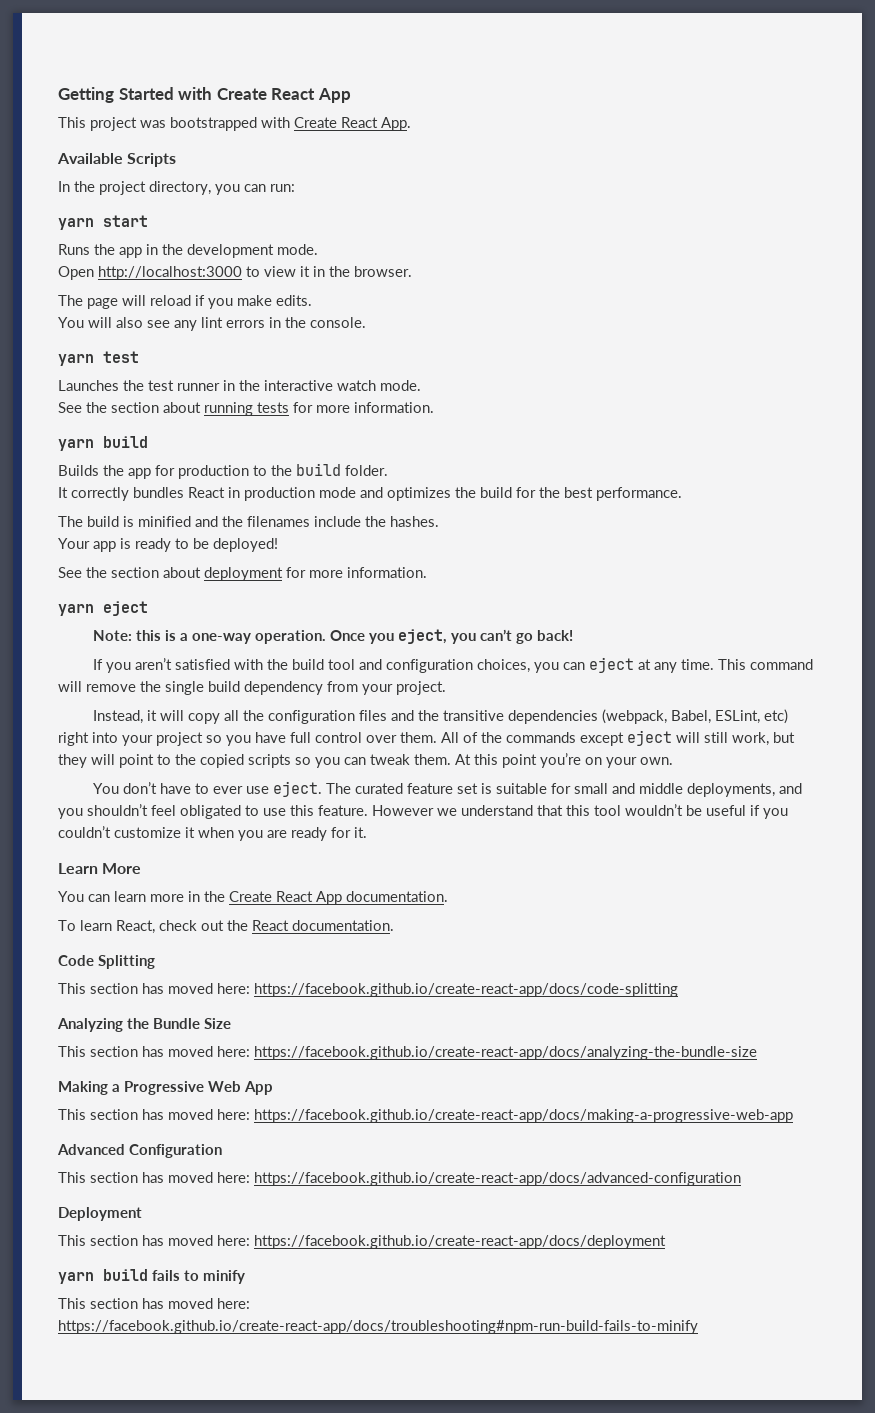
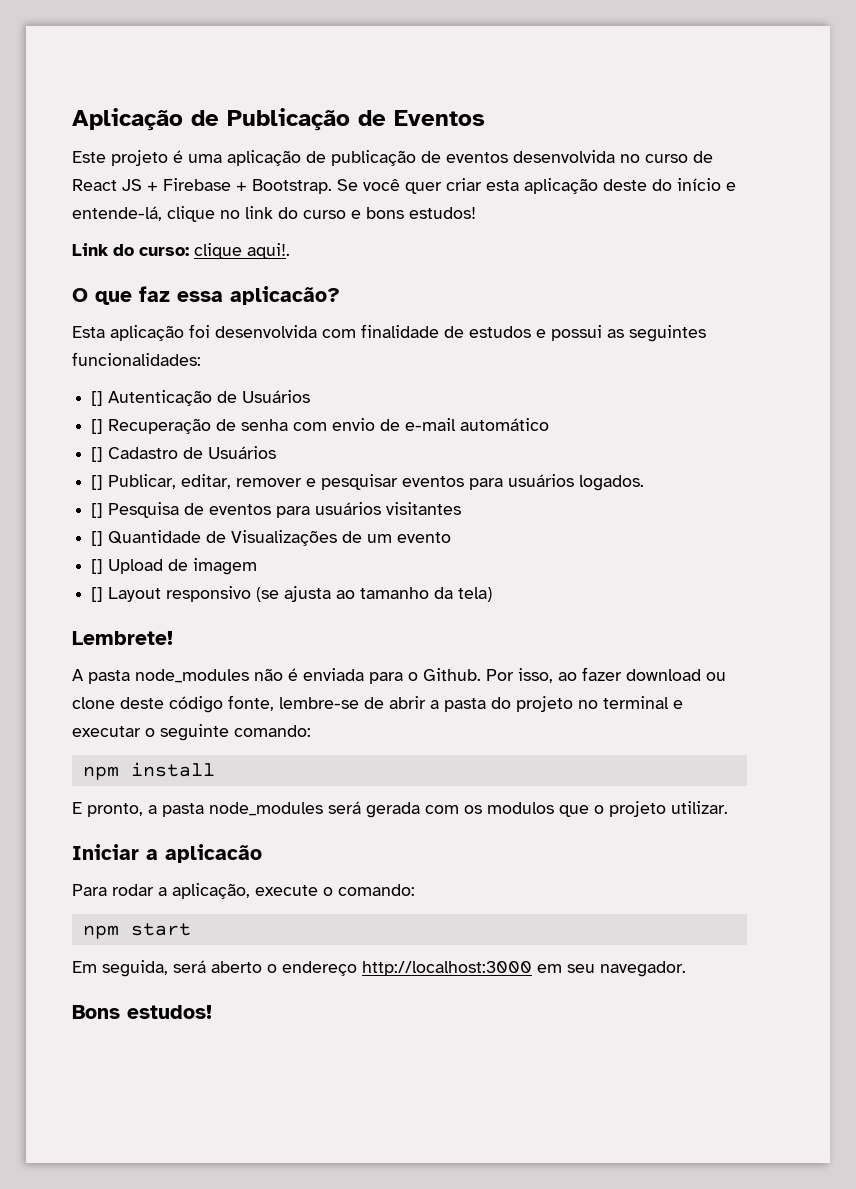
[58,87,351,103] [58,117,411,131] [57,153,177,167] [58,181,295,195] [58,215,148,230] [58,244,318,258] [58,266,412,280] [58,295,312,309] [58,317,366,331] [58,351,139,366] [58,380,421,391] [58,402,434,416] [58,436,148,451] [58,463,388,479] [58,487,682,501] [58,516,439,527] [58,538,278,552] [58,567,427,581] [58,601,148,616] [92,629,573,644] [92,657,813,673] [58,681,446,695] [92,709,788,724] [58,730,795,746] [58,753,673,768] [92,781,802,797] [58,804,788,819] [58,826,367,841] [58,863,142,874] [58,891,448,905] [58,920,394,934] [58,955,156,969] [58,983,678,997] [57,1018,232,1032] [58,1046,757,1060] [58,1081,274,1095] [58,1109,793,1123] [57,1144,223,1158] [58,1172,741,1186] [58,1207,142,1221] [58,1235,666,1249] [58,1269,246,1284] [58,1298,250,1309] [58,1320,698,1334] Getting Started with Create React App // This project was bootstrapped with Create React App. // Available Scripts // In the project directory, you can run: // yarn start // Runs the app in the development mode. // Open http://localhost:3000 to view it in the browser. // The page will reload if you make edits. // You will also see any lint errors in the console. // yarn test // Launches the test runner in the interactive watch mode. // See the section about running tests for more information. // yarn build // Builds the app for production to the build folder. // It correctly bundles React in production mode and optimizes the build for the best performance. // The build is minified and the filenames include the hashes. // Your app is ready to be deployed! // See the section about deployment for more information. // yarn eject // Note: this is a one-way operation. Once you eject, you can’t go back! // If you aren’t satisfied with the build tool and configuration choices, you can eject at any time. This command will remove the single build dependency from your project. // Instead, it will copy all the configuration files and the transitive dependencies (webpack, Babel, ESLint, etc) right into your project so you have full control over them. All of the commands except eject will still work, but they will point to the copied scripts so you can tweak them. At this point you’re on your own. // You don’t have to ever use eject. The curated feature set is suitable for small and middle deployments, and you shouldn’t feel obligated to use this feature. However we understand that this tool wouldn’t be useful if you couldn’t customize it when you are ready for it. // Learn More // You can learn more in the Create React App documentation. // To learn React, check out the React documentation. // Code Splitting // This section has moved here: https://facebook.github.io/create-react-app/docs/code-splitting // Analyzing the Bundle Size // This section has moved here: https://facebook.github.io/create-react-app/docs/analyzing-the-bundle-size // Making a Progressive Web App // This section has moved here: https://facebook.github.io/create-react-app/docs/making-a-progressive-web-app // Advanced Configuration // This section has moved here: https://facebook.github.io/create-react-app/docs/advanced-configuration // Deployment // This section has moved here: https://facebook.github.io/create-react-app/docs/deployment // yarn build fails to minify // This section has moved here: https://facebook.github.io/create-react-app/docs/troubleshooting#npm-run-build-fails-to-minify -> [72,108,485,131] [72,150,713,166] [72,178,736,194] [72,206,476,222] [72,243,290,259] [72,286,340,305] [72,324,706,342] [72,352,201,366] [91,390,311,406] [91,418,550,434] [91,446,277,462] [91,474,645,491] [91,502,462,518] [91,530,452,546] [91,558,258,575] [91,586,493,602] [72,631,173,645] [72,667,726,684] [72,695,683,713] [72,724,311,741] [82,762,215,780] [72,801,728,818] [72,844,262,863] [72,883,415,899] [82,923,191,939] [72,960,686,977] [72,1005,212,1019] Aplicação de Publicação de Eventos // Este projeto é uma aplicação de publicação de eventos desenvolvida no curso de React JS + Firebase + Bootstrap. Se você quer criar esta aplicação deste do início e entende-lá, clique no link do curso e bons estudos! // Link do curso: clique aqui!. // O que faz essa aplicacão? // Esta aplicação foi desenvolvida com finalidade de estudos e possui as seguintes funcionalidades: // [] Autenticação de Usuários // [] Recuperação de senha com envio de e-mail automático // [] Cadastro de Usuários // [] Publicar, editar, remover e pesquisar eventos para usuários logados. // [] Pesquisa de eventos para usuários visitantes // [] Quantidade de Visualizações de um evento // [] Upload de imagem // [] Layout responsivo (se ajusta ao tamanho da tela) // Lembrete! // A pasta node_modules não é enviada para o Github. Por isso, ao fazer download ou clone deste código fonte, lembre-se de abrir a pasta do projeto no terminal e executar o seguinte comando: // npm install // E pronto, a pasta node_modules será gerada com os modulos que o projeto utilizar. // Iniciar a aplicacão // Para rodar a aplicação, execute o comando: // npm start // Em seguida, será aberto o endereço http://localhost:3000 em seu navegador. // Bons estudos!

